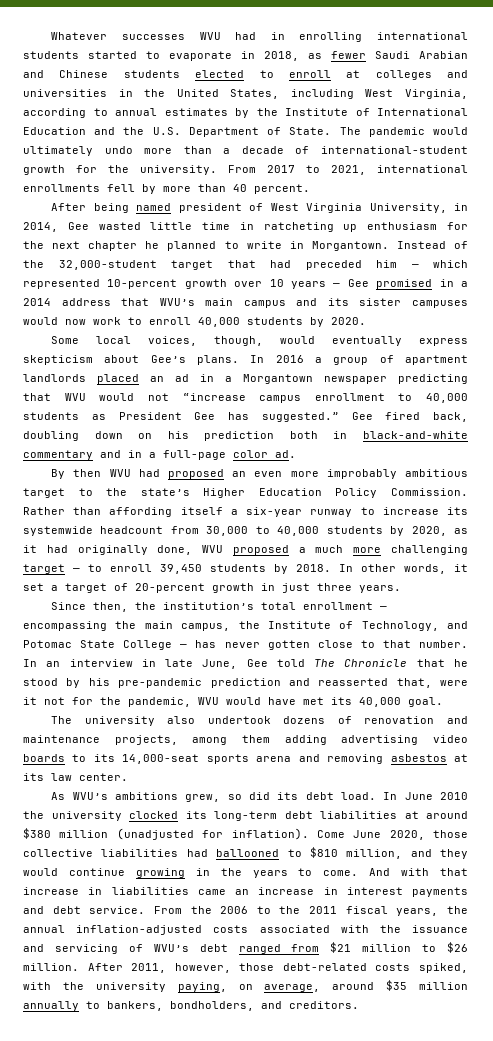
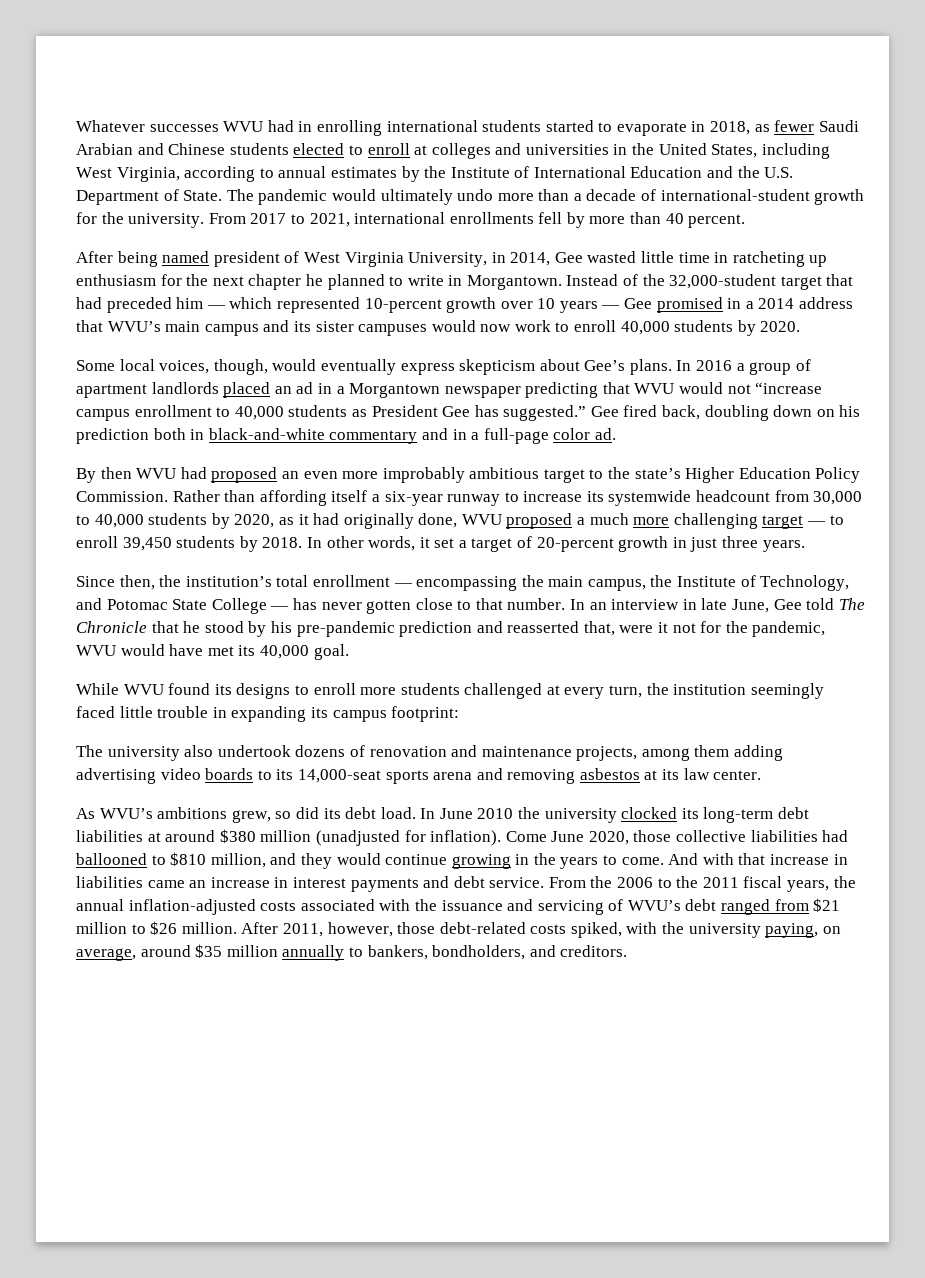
(443, 702) none -> [76,683,824,699] [76,706,460,722] // While WVU found its designs to enroll more students challenged at every turn, the institution seemingly faced little trouble in expanding its campus footprint:

